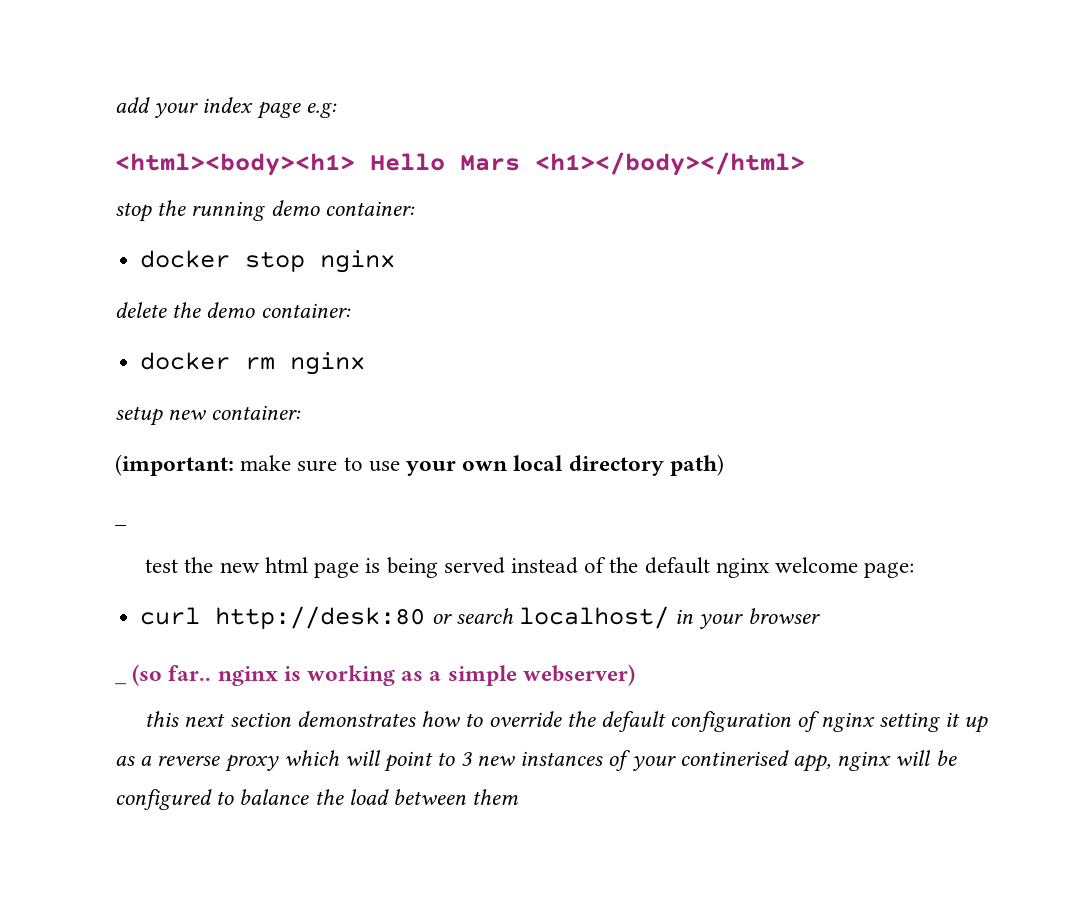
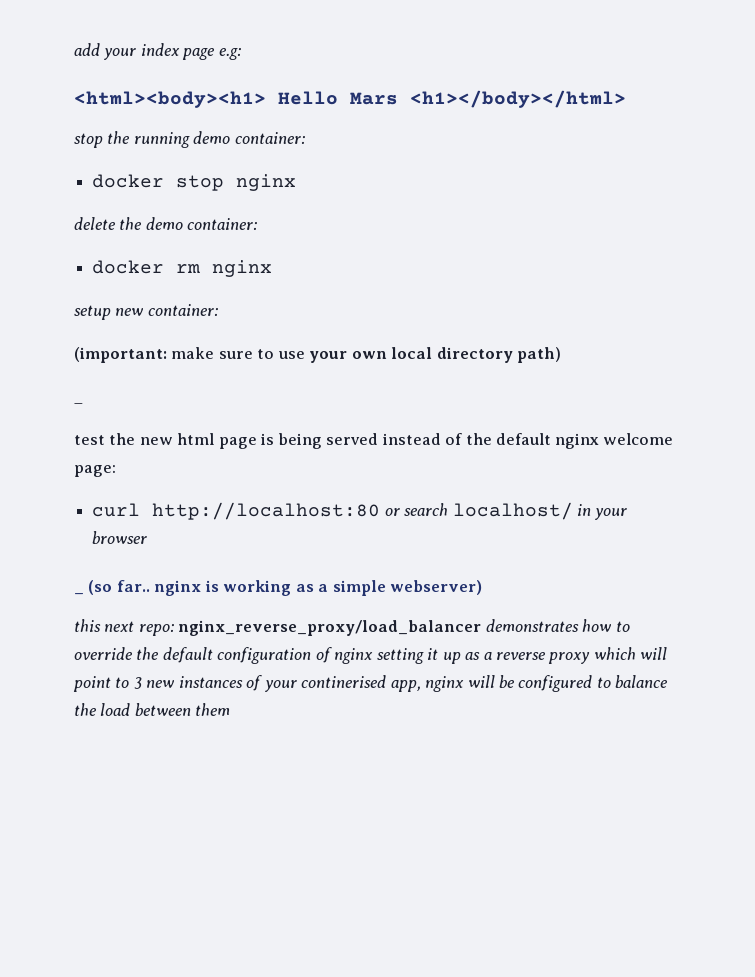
[215,606,426,629] http://desk:80 -> [152,502,381,520] http://localhost:80
[229,712,291,727] section -> [138,620,482,636] repo: nginx_reverse_proxy/load_balancer

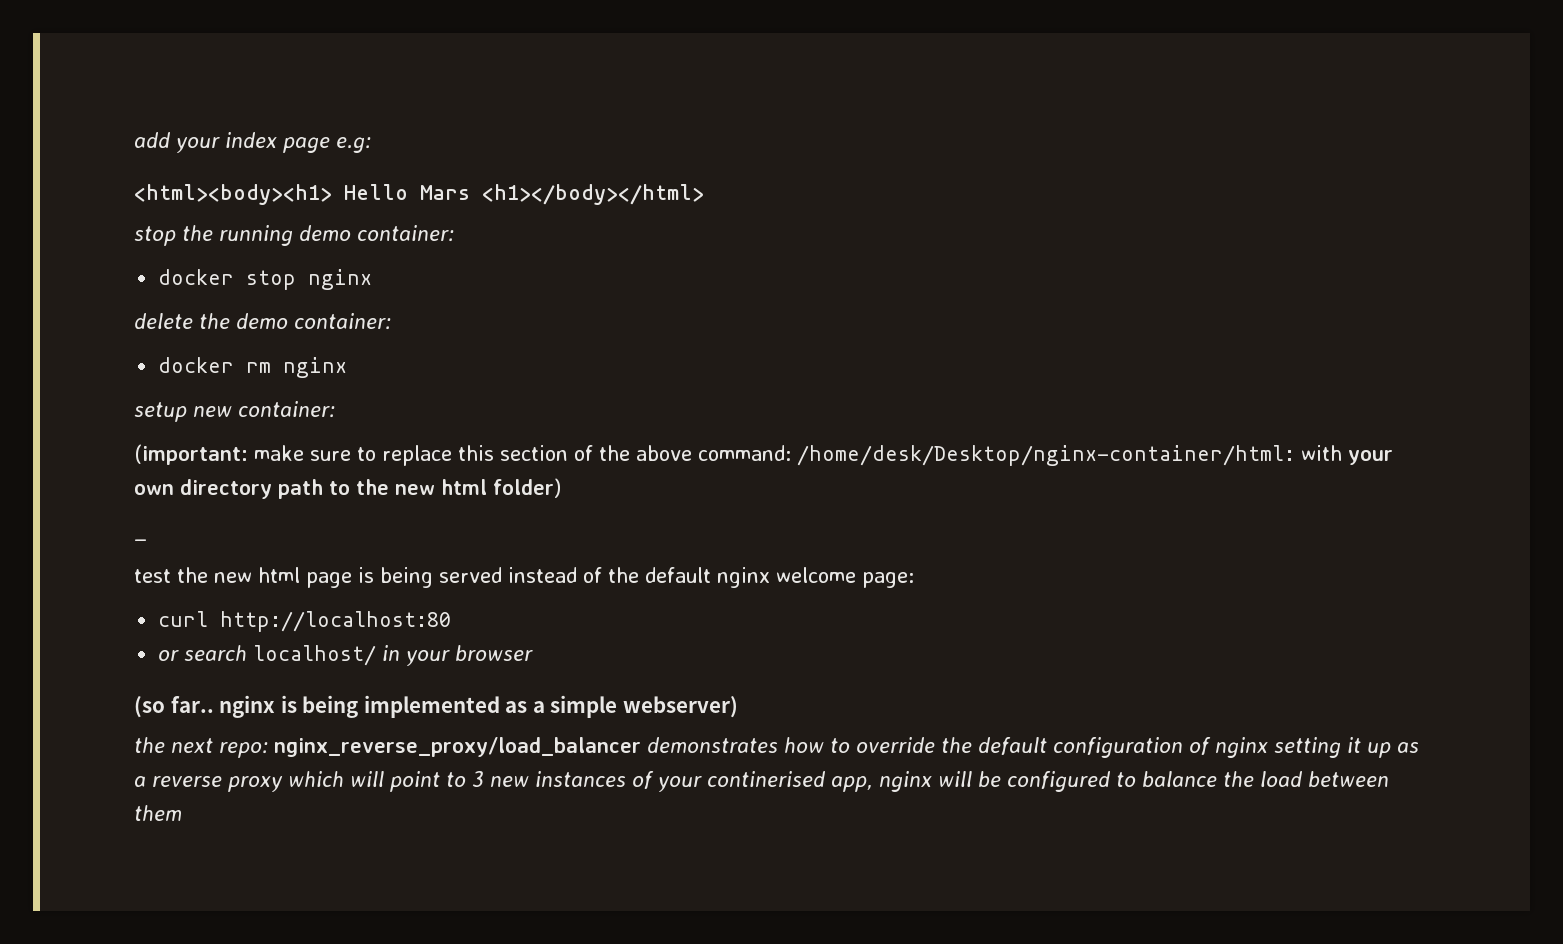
[277,347,562,363] use your own local directory path) -> [382,445,1393,466] [134,478,561,499] replace this section of the above command: /home/desk/Desktop/nginx-container/html: with your own directory path to the new html folder)
(381, 511) none -> (452, 621) //
[74,592,84,595] _ -> (534, 653) none
[223,580,292,596] working -> [302,695,500,718] being implemented
[74,619,101,632] this -> [134,737,165,753] the

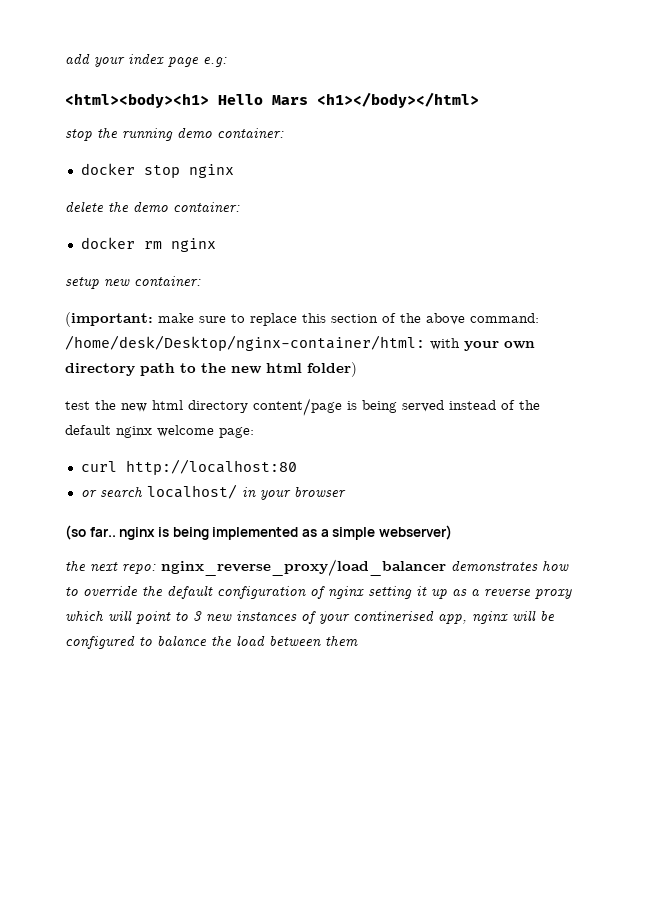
[134,539,147,541] // _ -> (357, 369) none
[306,572,352,588] page -> [188,398,342,416] directory content/page

